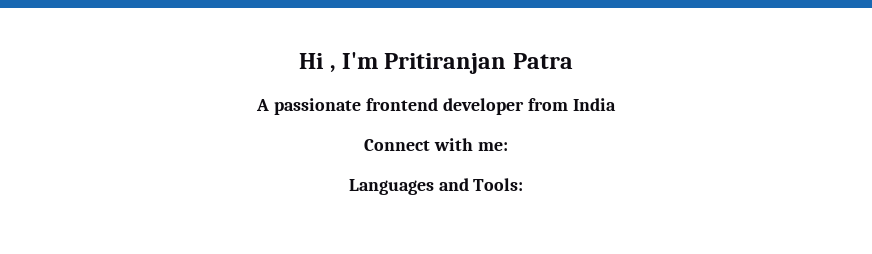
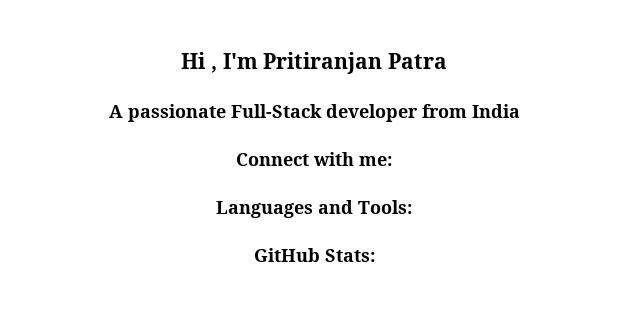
[366,98,439,111] frontend -> [230,104,322,118] Full-Stack
(524, 184) none -> [253,248,375,262] // GitHub Stats:

